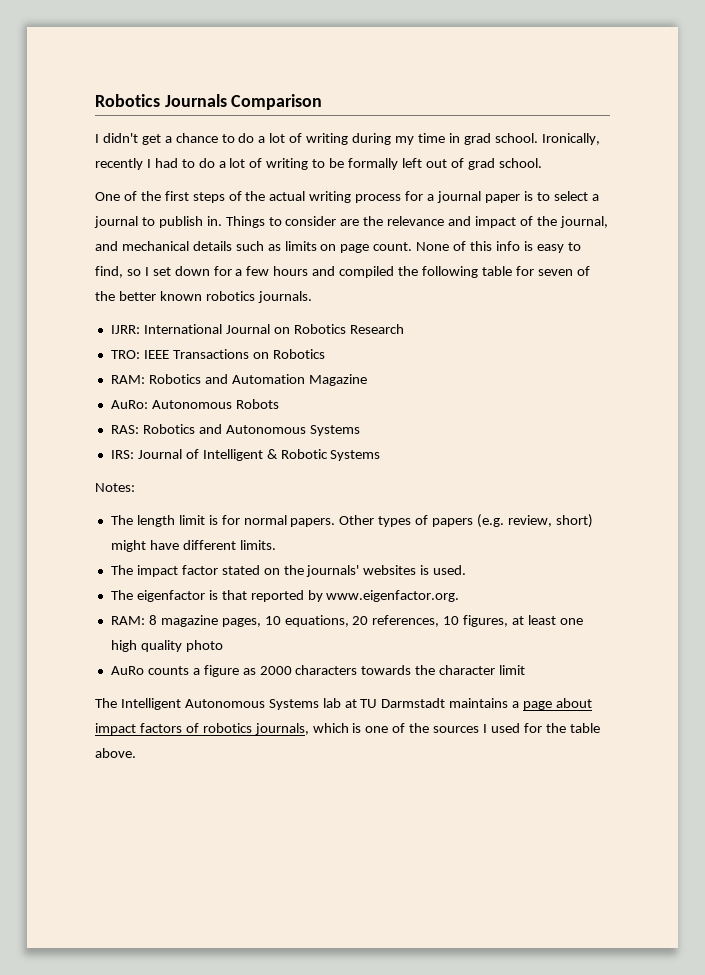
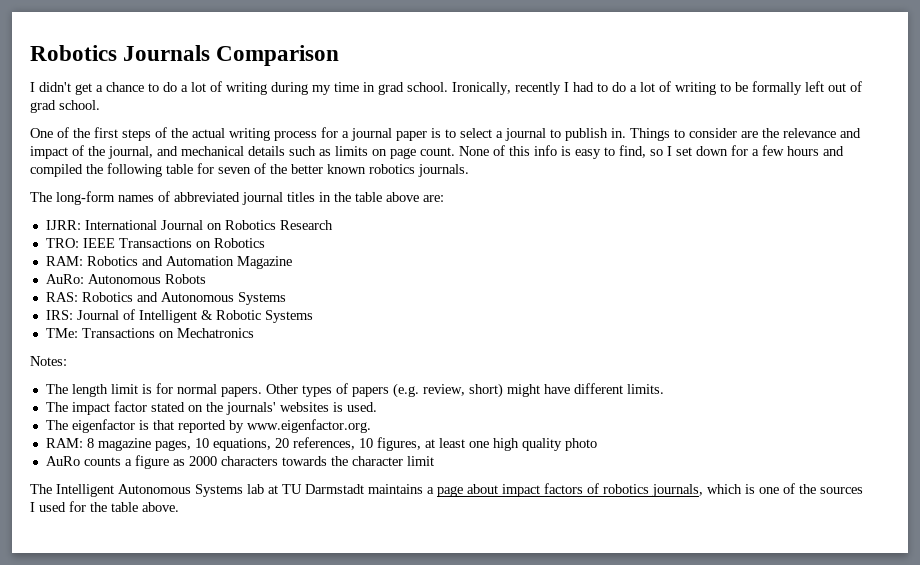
(312, 297) none -> [30,191,444,205] // The long-form names of abbreviated journal titles in the table above are:
(381, 455) none -> [45,328,254,338] // TMe: Transactions on Mechatronics

